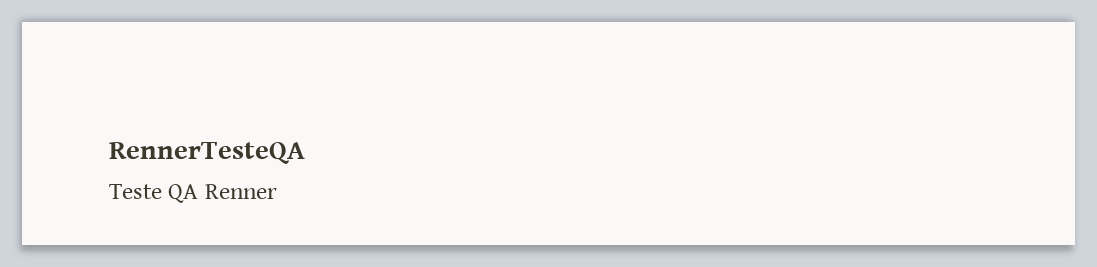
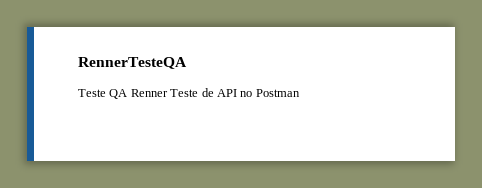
(277, 191) none -> [170,88,300,97] Teste de API no Postman

